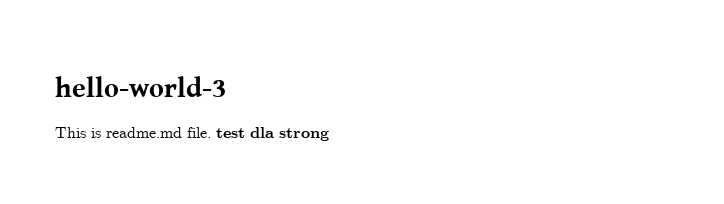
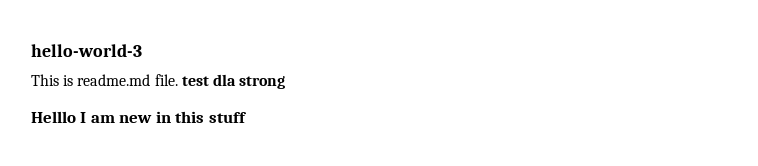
(329, 134) none -> [31,111,247,123] // Helllo I am new in this stuff

